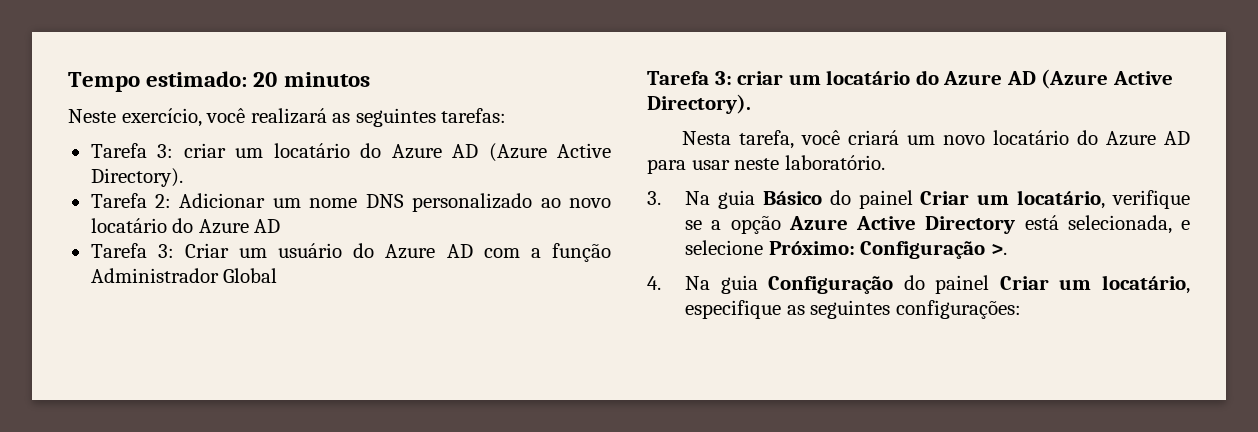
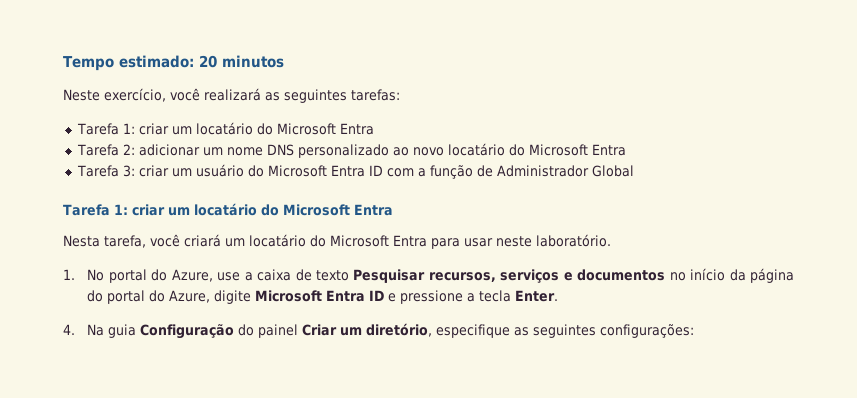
[157,143,612,162] [90,168,183,187] 3: criar um locatário do Azure AD (Azure Active Directory). -> [122,122,374,135] 1: criar um locatário do Microsoft Entra
[179,193,266,208] Adicionar -> [138,144,200,156] adicionar
[198,219,281,234] [90,243,611,262] [90,268,278,283] [647,69,1173,89] [647,94,751,114] Azure AD // Tarefa 3: Criar um usuário do Azure AD com a função Administrador Global // Tarefa 3: criar um locatário do Azure AD (Azure Active Directory). -> [528,144,626,156] [76,164,634,179] [63,203,393,216] Microsoft Entra // Tarefa 3: criar um usuário do Microsoft Entra ID com a função de Administrador Global // Tarefa 1: criar um locatário do Microsoft Entra
[942,130,1190,146] novo locatário do Azure AD -> [249,234,427,247] locatário do Microsoft Entra
[647,190,1190,209] [685,215,1190,234] [685,240,1007,259] 3. Na guia Básico do painel Criar um locatário, verifique se a opção Azure Active Directory está selecionada, e selecione Próximo: Configuração >. -> [63,268,794,283] [87,290,559,304] 1. No portal do Azure, use a caixa de texto Pesquisar recursos, serviços e documentos no início da página do portal do Azure, digite Microsoft Entra ID e pressione a tecla Enter.
[1102,275,1190,294] locatário, -> [366,323,433,337] diretório,

